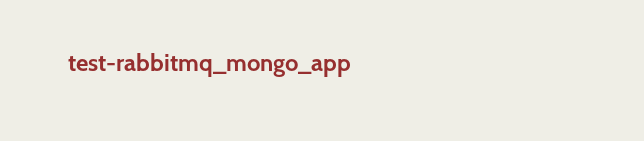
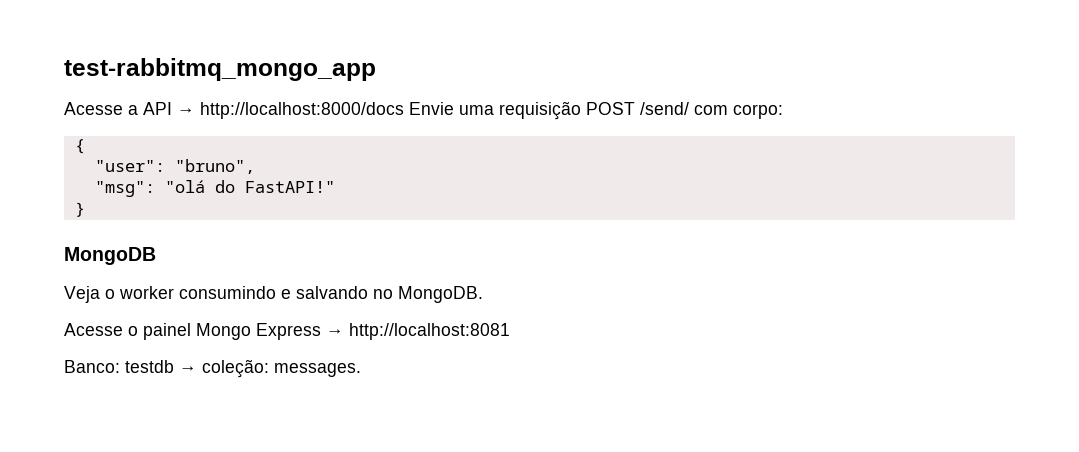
(351, 65) none -> [64,101,783,120] [74,139,85,154] [94,159,255,174] [94,180,335,197] [74,202,85,217] [64,247,156,265] [64,286,483,303] [64,323,510,340] [64,359,361,378] // Acesse a API → http://localhost:8000/docs Envie uma requisição POST /send/ com corpo: // { // "user": "bruno", // "msg": "olá do FastAPI!" // } // MongoDB // Veja o worker consumindo e salvando no MongoDB. // Acesse o painel Mongo Express → http://localhost:8081 // Banco: testdb → coleção: messages.

